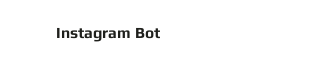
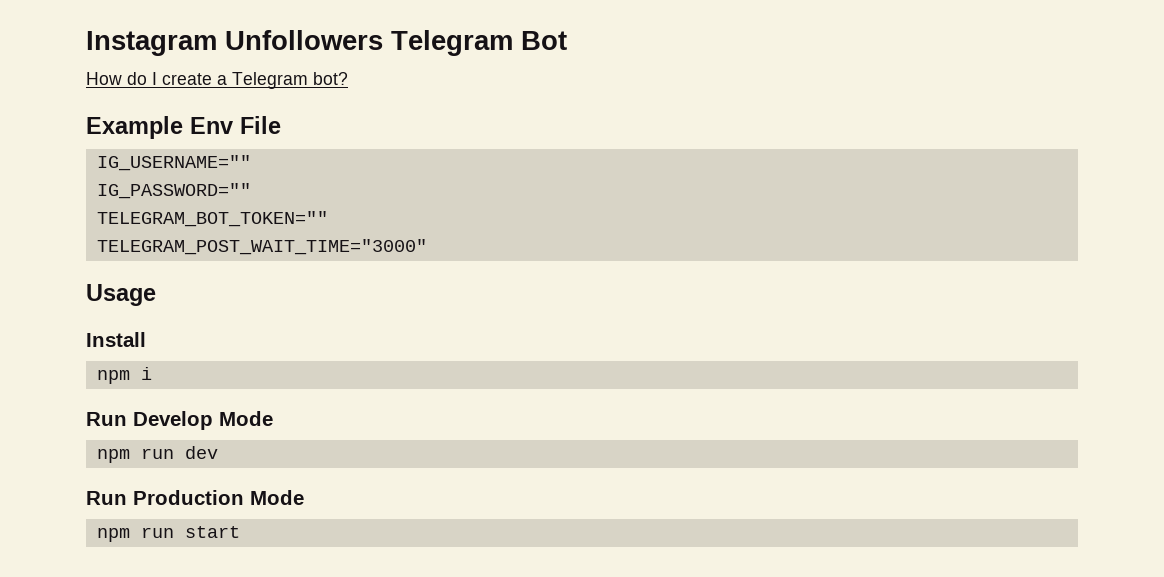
(131, 34) none -> [225,30,513,56] Unfollowers Telegram
(161, 33) none -> [86,72,348,89] [86,116,281,139] [96,155,251,171] [96,183,251,199] [96,211,328,227] [96,239,427,255] [86,284,156,306] [86,332,146,347] [96,367,152,384] [86,411,273,430] [96,446,218,463] [86,490,304,505] [96,526,240,542] // How do I create a Telegram bot? // Example Env File // IG_USERNAME="" // IG_PASSWORD="" // TELEGRAM_BOT_TOKEN="" // TELEGRAM_POST_WAIT_TIME="3000" // Usage // Install // npm i // Run Develop Mode // npm run dev // Run Production Mode // npm run start

